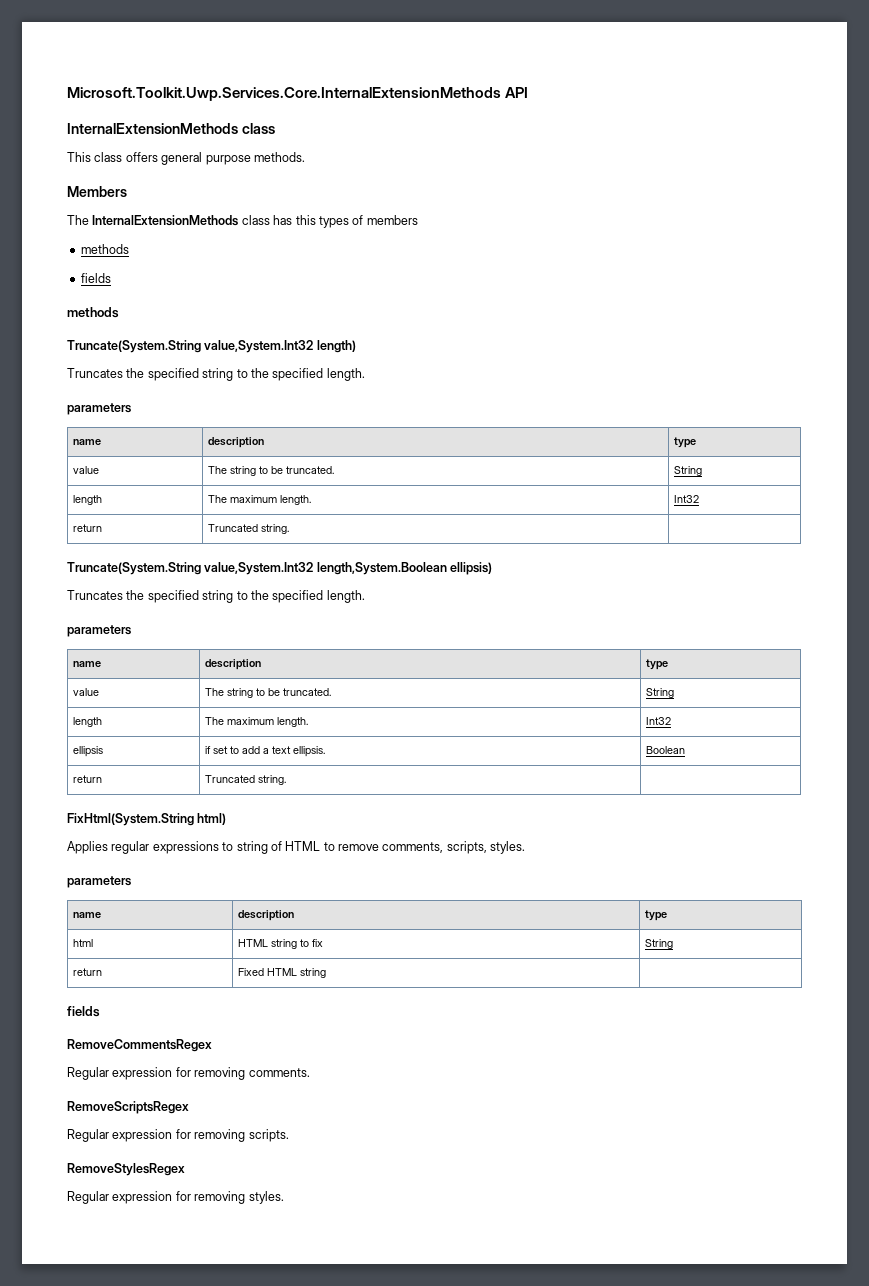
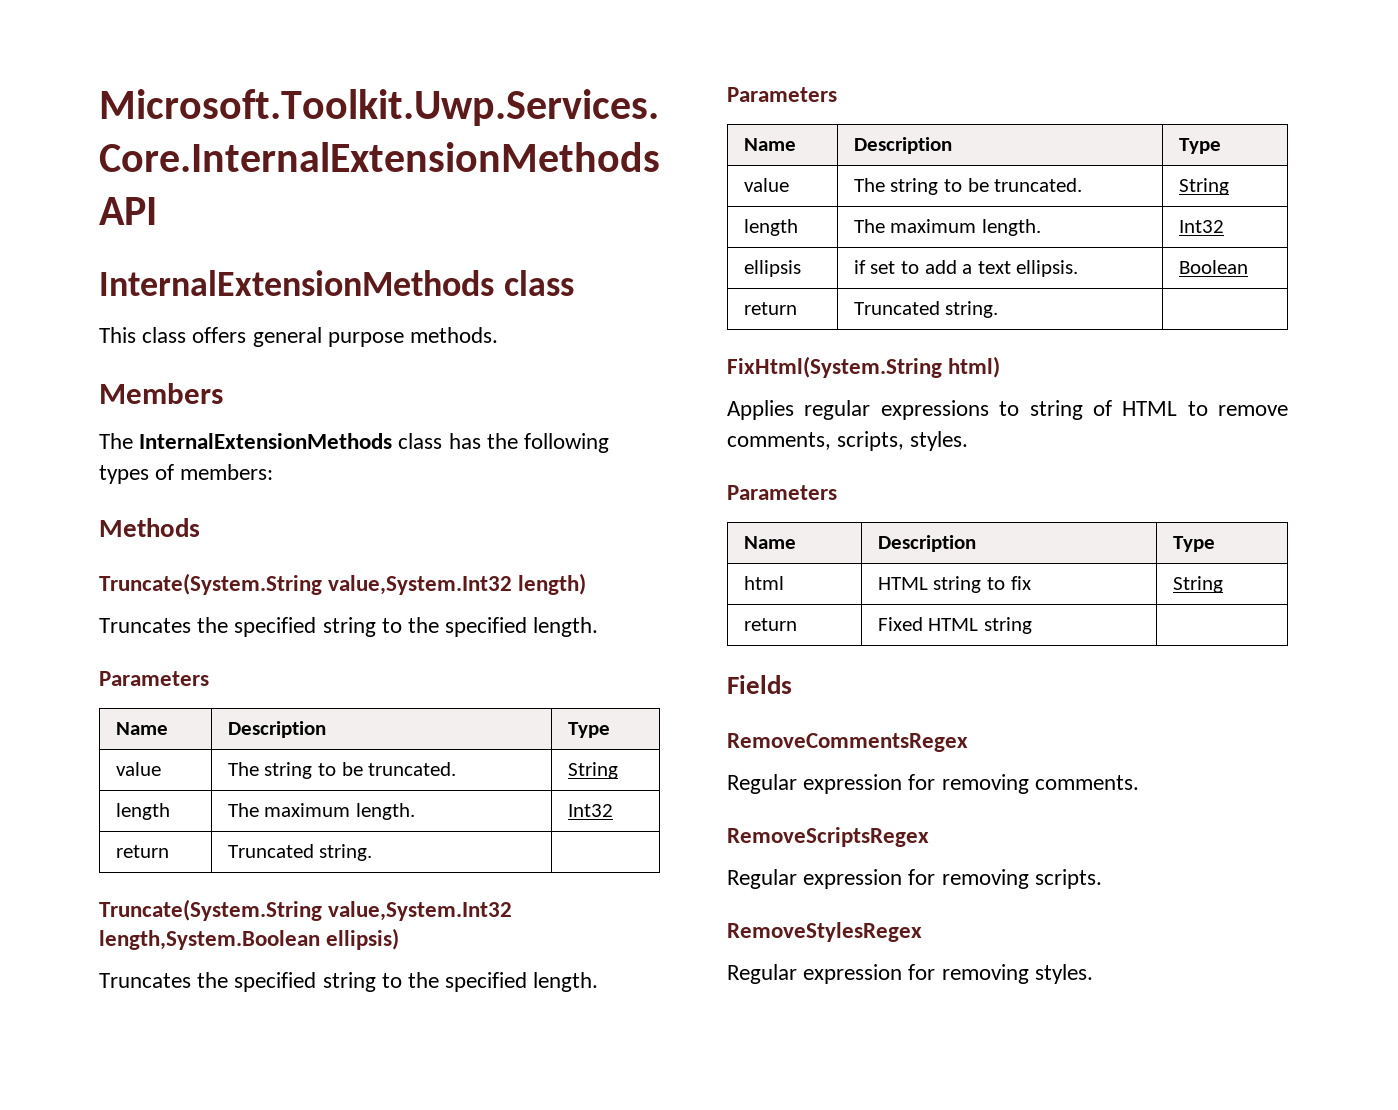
[295,215,418,228] [80,244,129,254] [80,273,111,283] [67,307,119,318] this types of members // methods // fields // methods -> [486,433,610,453] [99,464,274,484] [99,518,200,537] the following types of members: // Methods
[67,403,131,415] [72,439,101,445] [207,437,264,448] [673,437,696,448] parameters // name | description | type -> [99,671,209,686] [115,722,168,735] [227,721,326,738] [567,722,610,738] Parameters // Name | Description | Type
[67,625,131,637] [72,661,101,667] [204,659,261,670] [645,659,668,670] parameters // name | description | type -> [727,87,837,102] [743,138,796,151] [853,137,952,154] [1178,138,1221,154] Parameters // Name | Description | Type
[67,876,131,888] [72,912,101,918] [237,910,294,921] [644,910,667,921] parameters // name | description | type -> [727,485,837,500] [743,536,796,549] [877,535,976,552] [1172,536,1215,552] Parameters // Name | Description | Type
[67,1006,100,1017] fields -> [727,675,792,694] Fields

